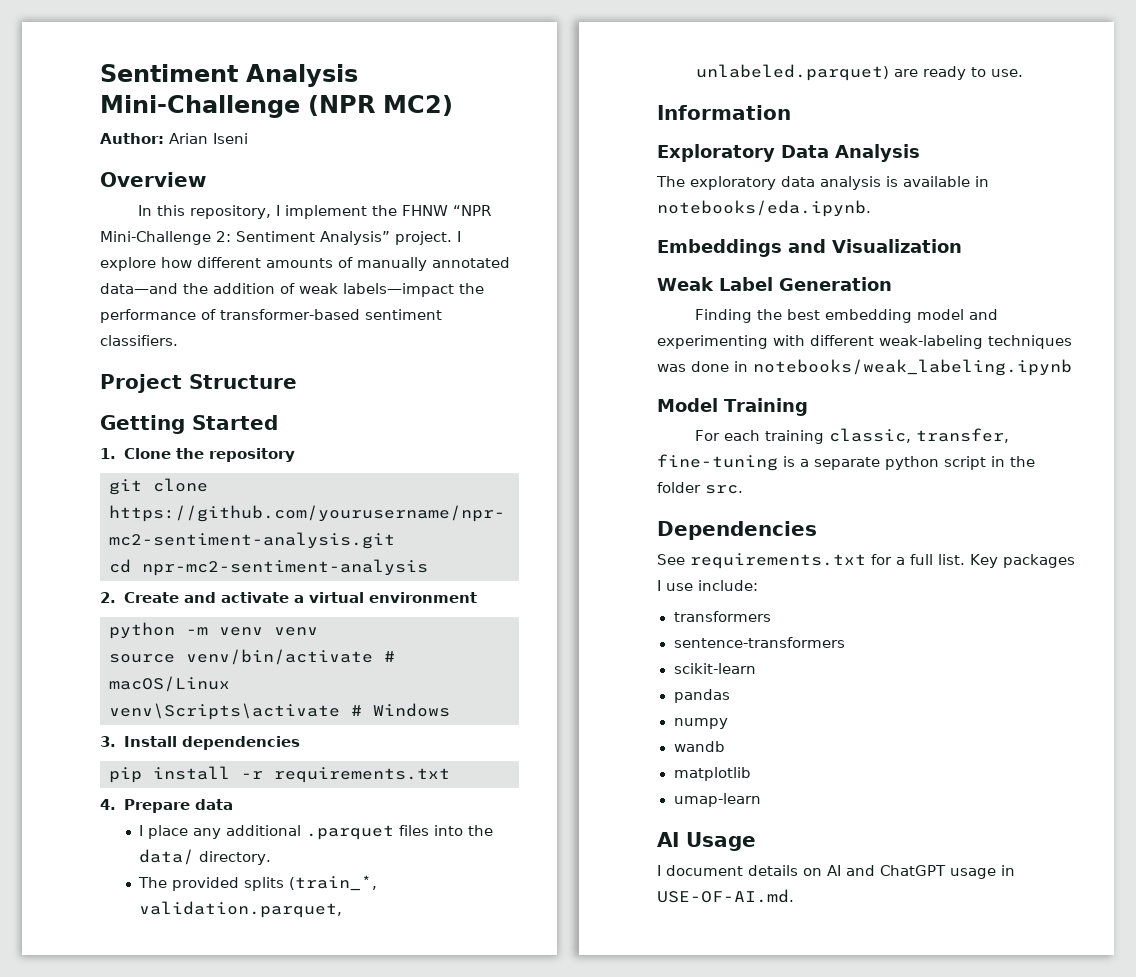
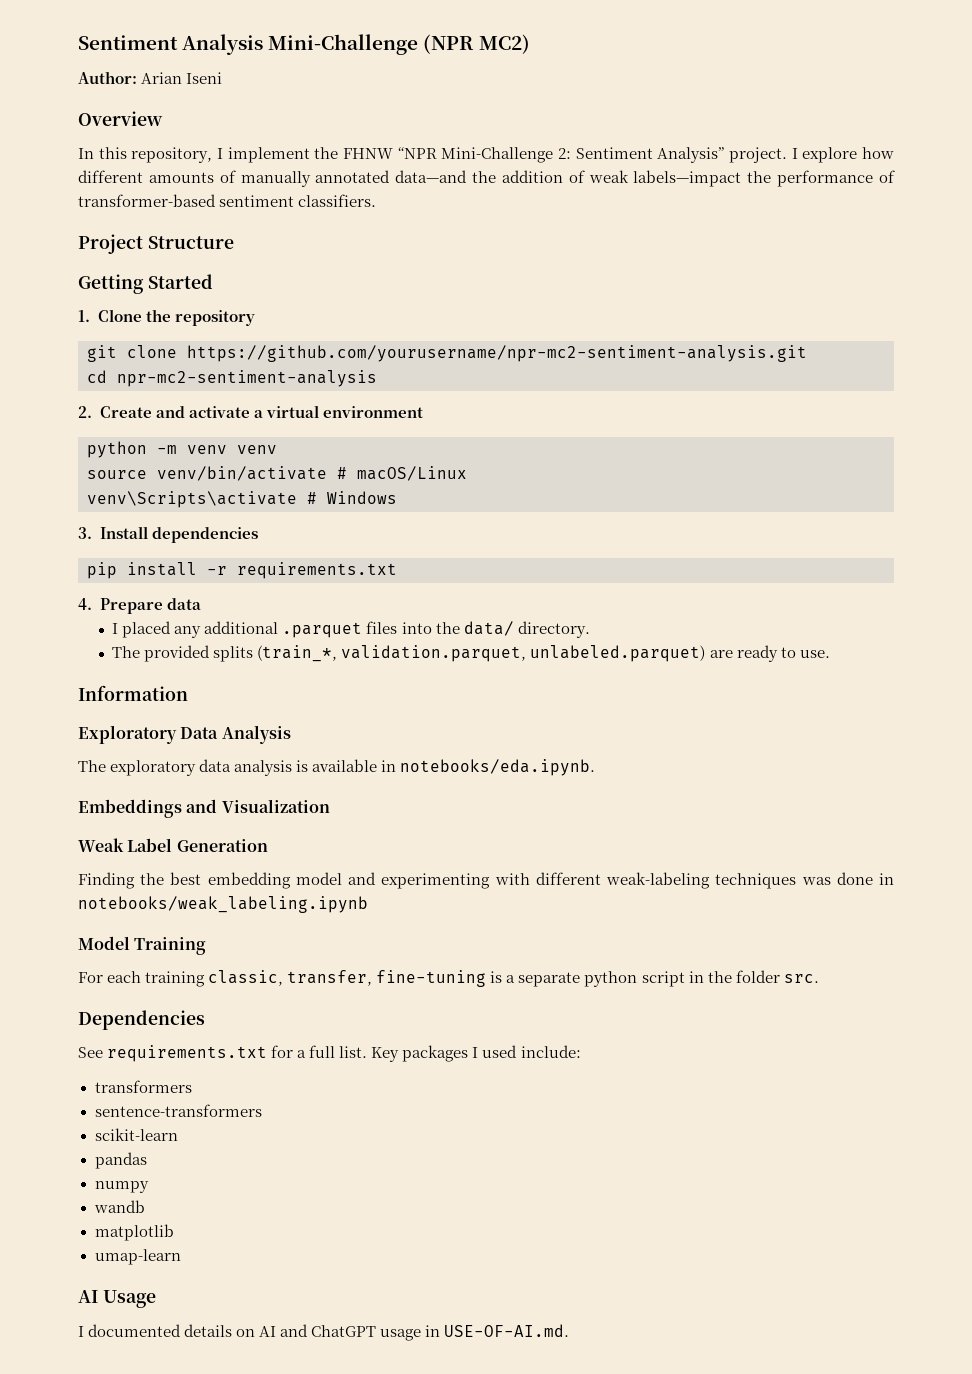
[148,825,189,839] place -> [122,621,172,638] placed
[666,583,693,591] use -> [482,1045,518,1058] used
[666,865,743,876] document -> [88,1324,182,1337] documented

